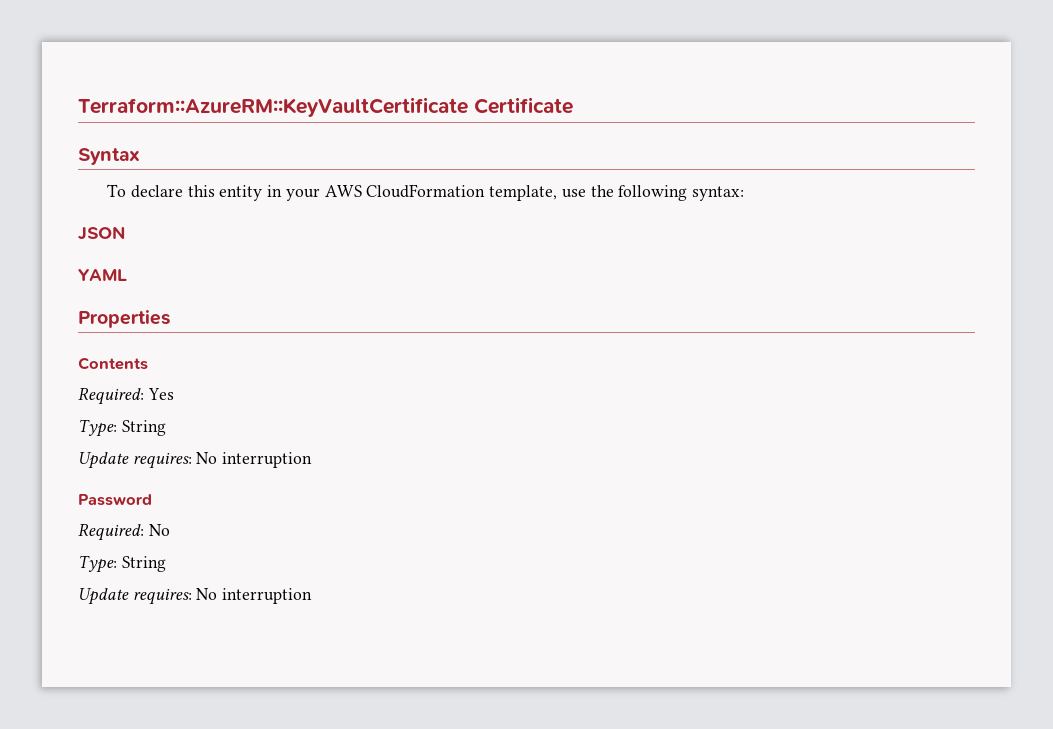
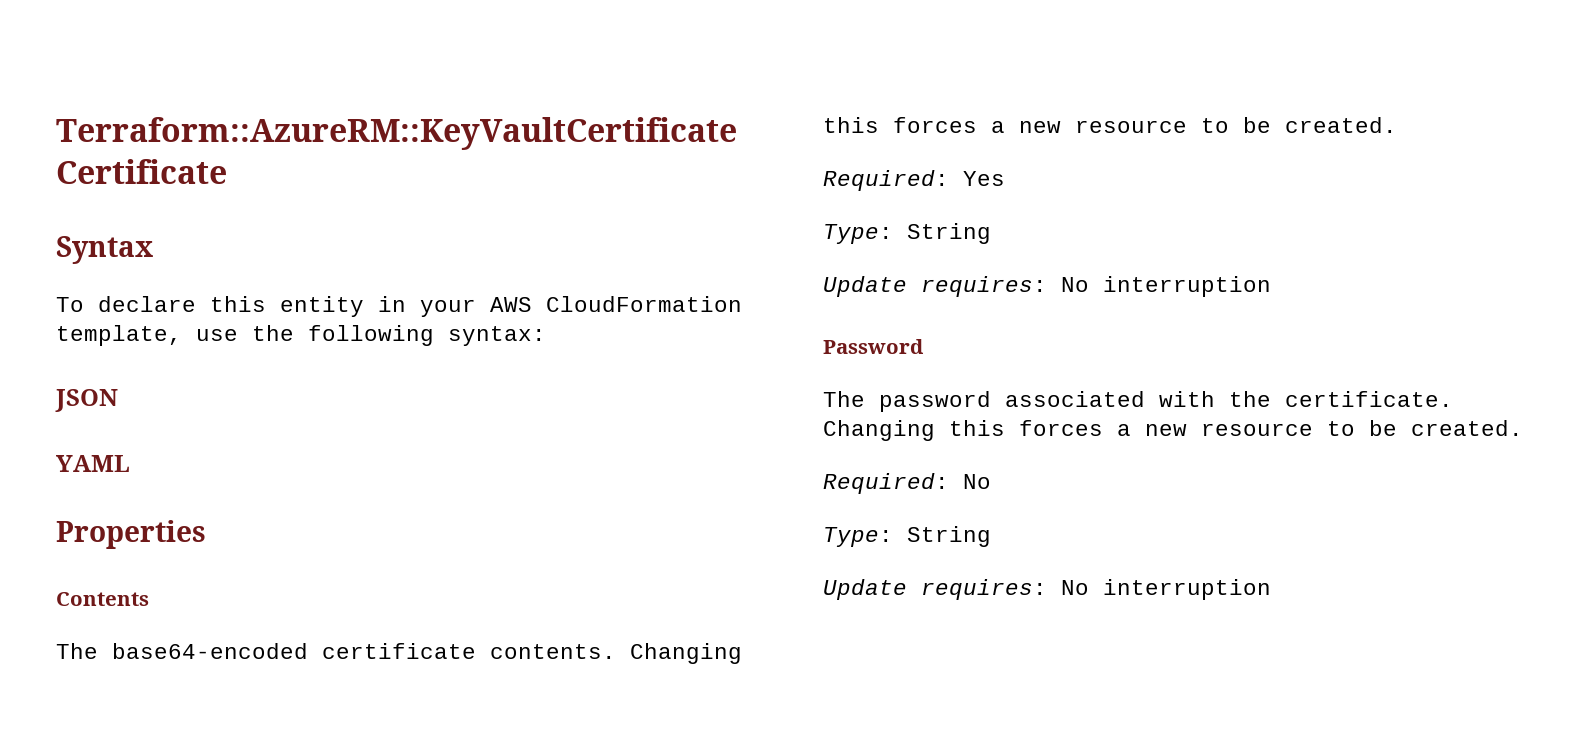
(148, 363) none -> [56,643,742,664] [823,117,1397,133] // The base64-encoded certificate contents. Changing this forces a new resource to be created.
(152, 500) none -> [823,391,1453,412] [823,420,1523,441] // The password associated with the certificate. Changing this forces a new resource to be created.

